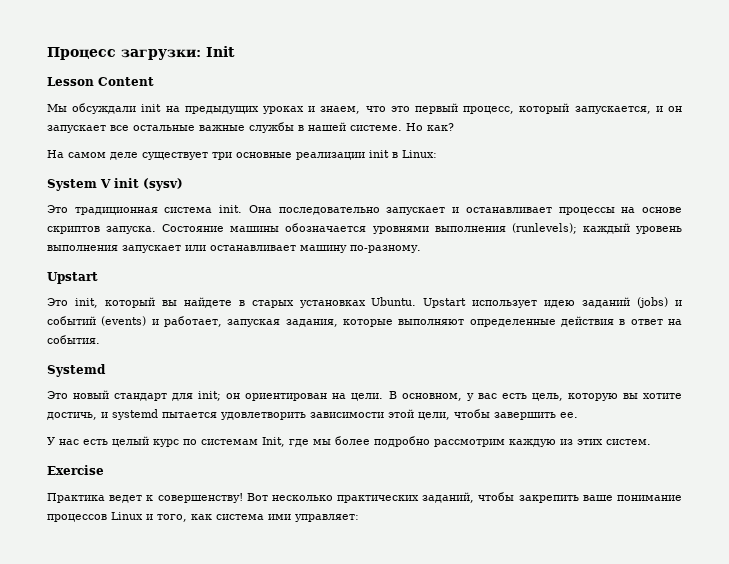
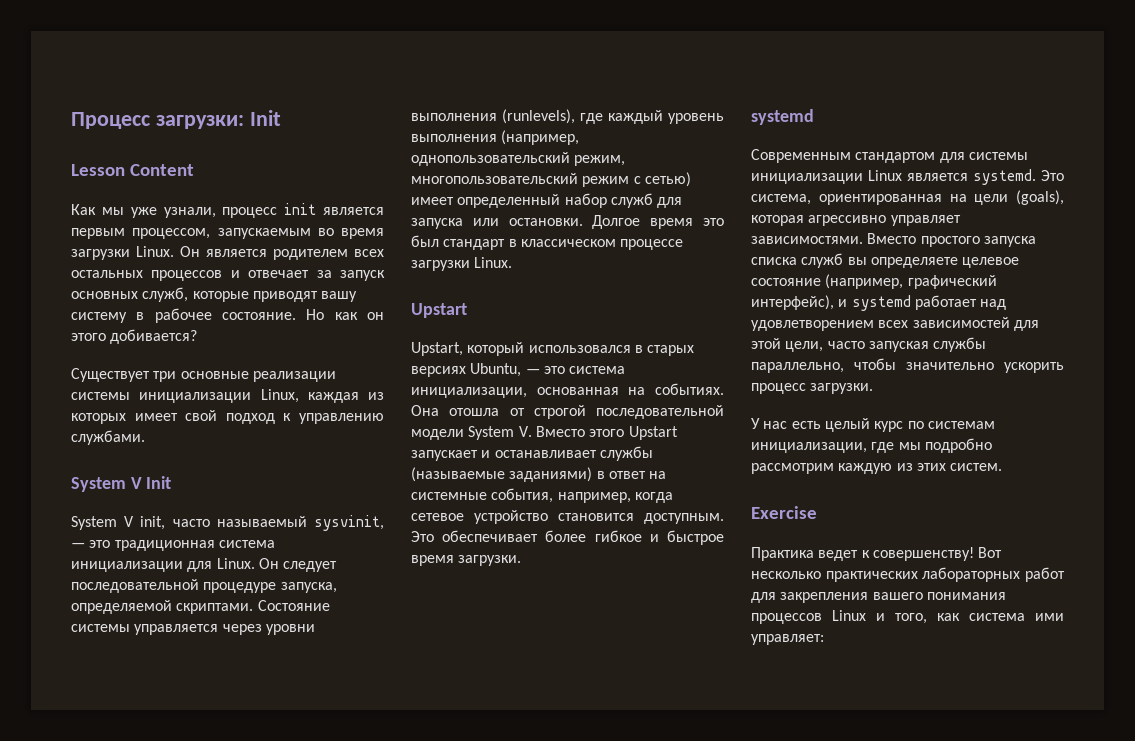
[47,103,682,114] [47,122,454,133] [47,150,437,160] [47,178,183,191] [47,205,683,215] [47,223,682,234] [47,245,421,253] [47,272,98,284] [47,297,683,308] [47,316,683,327] [47,335,100,344] [47,364,106,377] [47,390,682,401] [47,409,578,420] Мы обсуждали init на предыдущих уроках и знаем, что это первый процесс, который запускается, и он запускает все остальные важные службы в нашей системе. Но как? // На самом деле существует три основные реализации init в Linux: // System V init (sysv) // Это традиционная система init. Она последовательно запускает и останавливает процессы на основе скриптов запуска. Состояние машины обозначается уровнями выполнения (runlevels); каждый уровень выполнения запускает или останавливает машину по-разному. // Upstart // Это init, который вы найдете в старых установках Ubuntu. Upstart использует идею заданий (jobs) и событий (events) и работает, запуская задания, которые выполняют определенные действия в ответ на события. // Systemd // Это новый стандарт для init; он ориентирован на цели. В основном, у вас есть цель, которую вы хотите достичь, и systemd пытается удовлетворить зависимости этой цели, чтобы завершить ее. -> [71,203,384,218] [71,228,384,239] [71,246,384,260] [71,270,386,281] [71,287,358,302] [71,308,384,323] [71,329,198,344] [71,368,336,382] [71,389,384,403] [71,410,384,424] [71,430,145,445] [71,476,172,492] [71,515,385,531] [71,540,275,551] [71,558,338,572] [71,579,337,593] [71,600,330,614] [71,624,315,635] [411,109,724,124] [411,130,580,145] [411,152,626,166] [411,172,691,187] [411,193,683,208] [411,215,724,229] [411,235,684,250] [411,257,513,271] [411,303,467,318] [411,342,695,356] [411,363,626,377] [411,383,724,398] [411,405,724,419] [411,426,678,440] [411,446,653,461] [411,467,667,482] [411,488,673,503] [411,510,724,524] [411,530,724,545] [411,555,522,566] [751,109,814,125] [751,149,1028,163] [751,169,1064,185] [751,190,1064,205] [751,215,961,226] [751,233,1036,247] [751,253,1020,268] [751,274,997,289] [751,295,1007,311] [751,317,1039,331] [751,337,987,352] [751,358,1064,373] [751,383,874,394] Как мы уже узнали, процесс init является первым процессом, запускаемым во время загрузки Linux. Он является родителем всех остальных процессов и отвечает за запуск основных служб, которые приводят вашу систему в рабочее состояние. Но как он этого добивается? // Существует три основные реализации системы инициализации Linux, каждая из которых имеет свой подход к управлению службами. // System V Init // System V init, часто называемый sysvinit, — это традиционная система инициализации для Linux. Он следует последовательной процедуре запуска, определяемой скриптами. Состояние системы управляется через уровни выполнения (runlevels), где каждый уровень выполнения (например, однопользовательский режим, многопользовательский режим с сетью) имеет определенный набор служб для запуска или остановки. Долгое время это был стандарт в классическом процессе загрузки Linux. // Upstart // Upstart, который использовался в старых версиях Ubuntu, — это система инициализации, основанная на событиях. Она отошла от строгой последовательной модели System V. Вместо этого Upstart запускает и останавливает службы (называемые заданиями) в ответ на системные события, например, когда сетевое устройство становится доступным. Это обеспечивает более гибкое и быстрое время загрузки. // systemd // Современным стандартом для системы инициализации Linux является systemd. Это система, ориентированная на цели (goals), которая агрессивно управляет зависимостями. Вместо простого запуска списка служб вы определяете целевое состояние (например, графический интерфейс), и systemd работает над удовлетворением всех зависимостей для этой цели, часто запуская службы параллельно, чтобы значительно ускорить процесс загрузки.
[262,437,285,447] Init, -> [751,442,867,453] инициализации,
[335,436,370,445] более -> (921, 446) none
[422,492,682,503] заданий, чтобы закрепить ваше понимание -> [922,567,1065,582] [751,592,1006,603] лабораторных работ для закрепления вашего понимания

